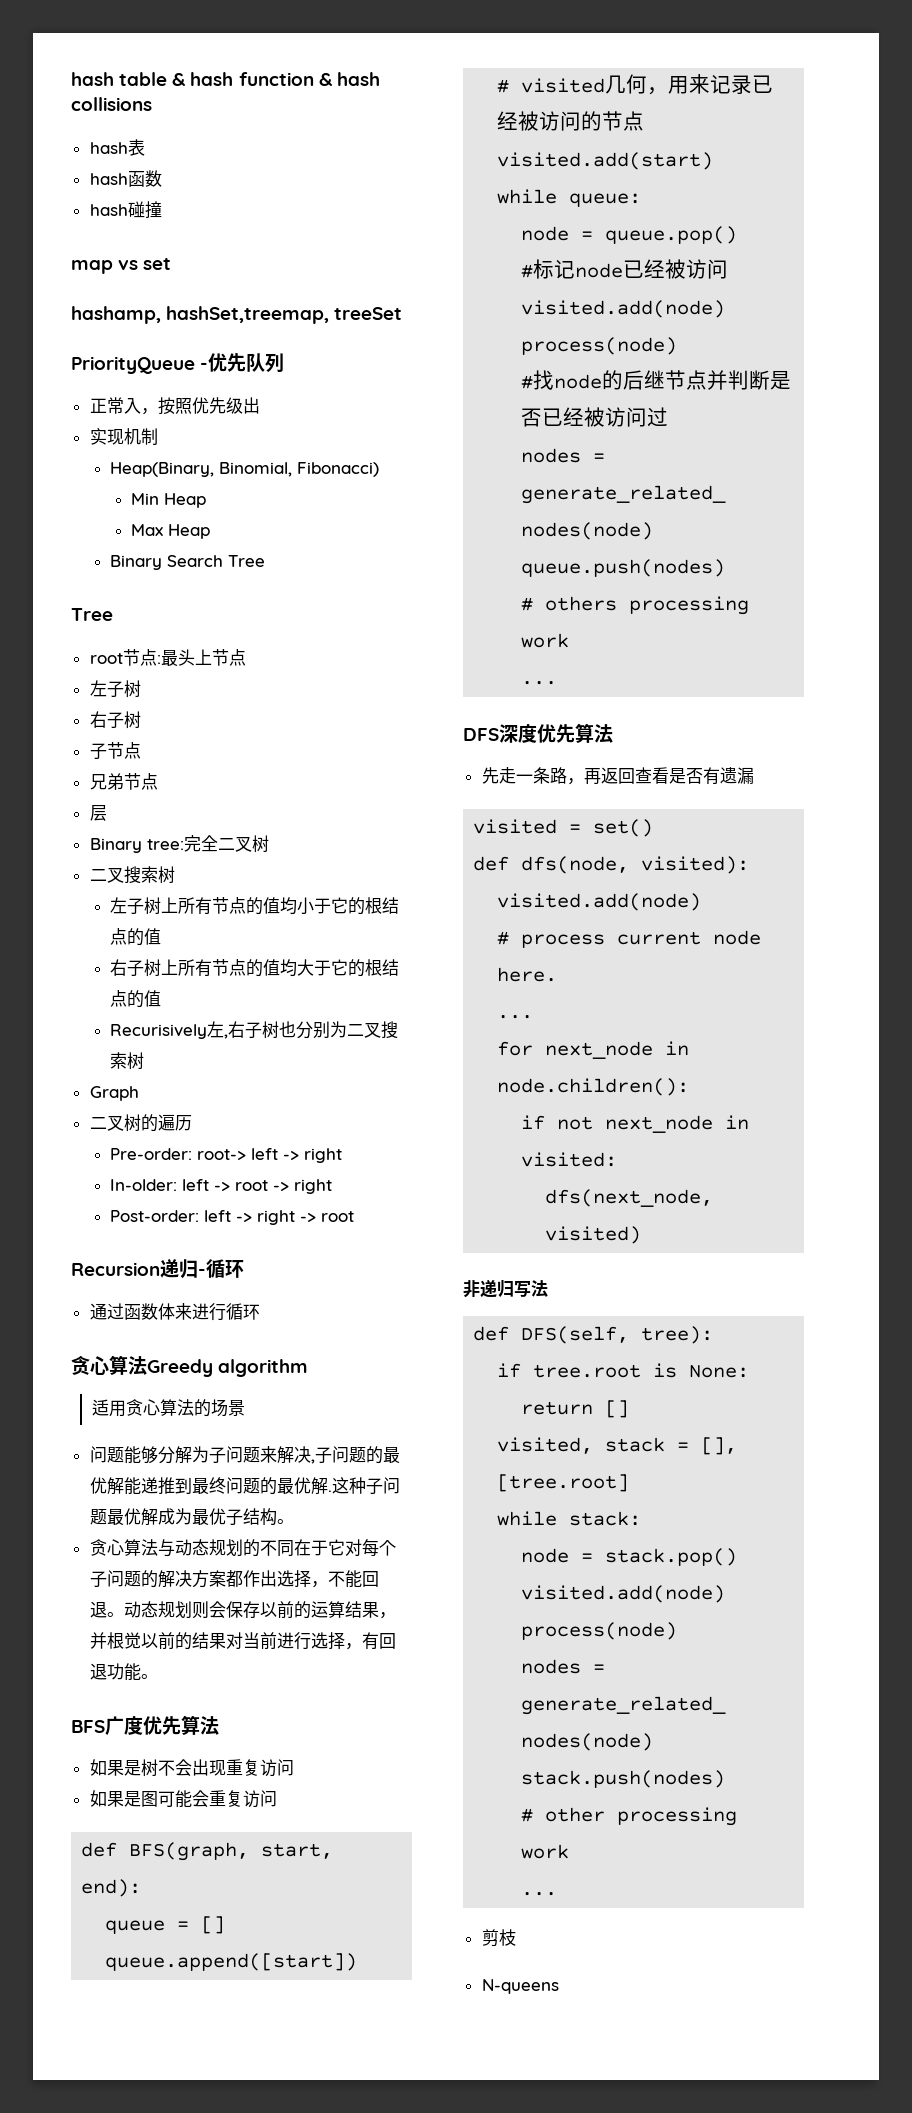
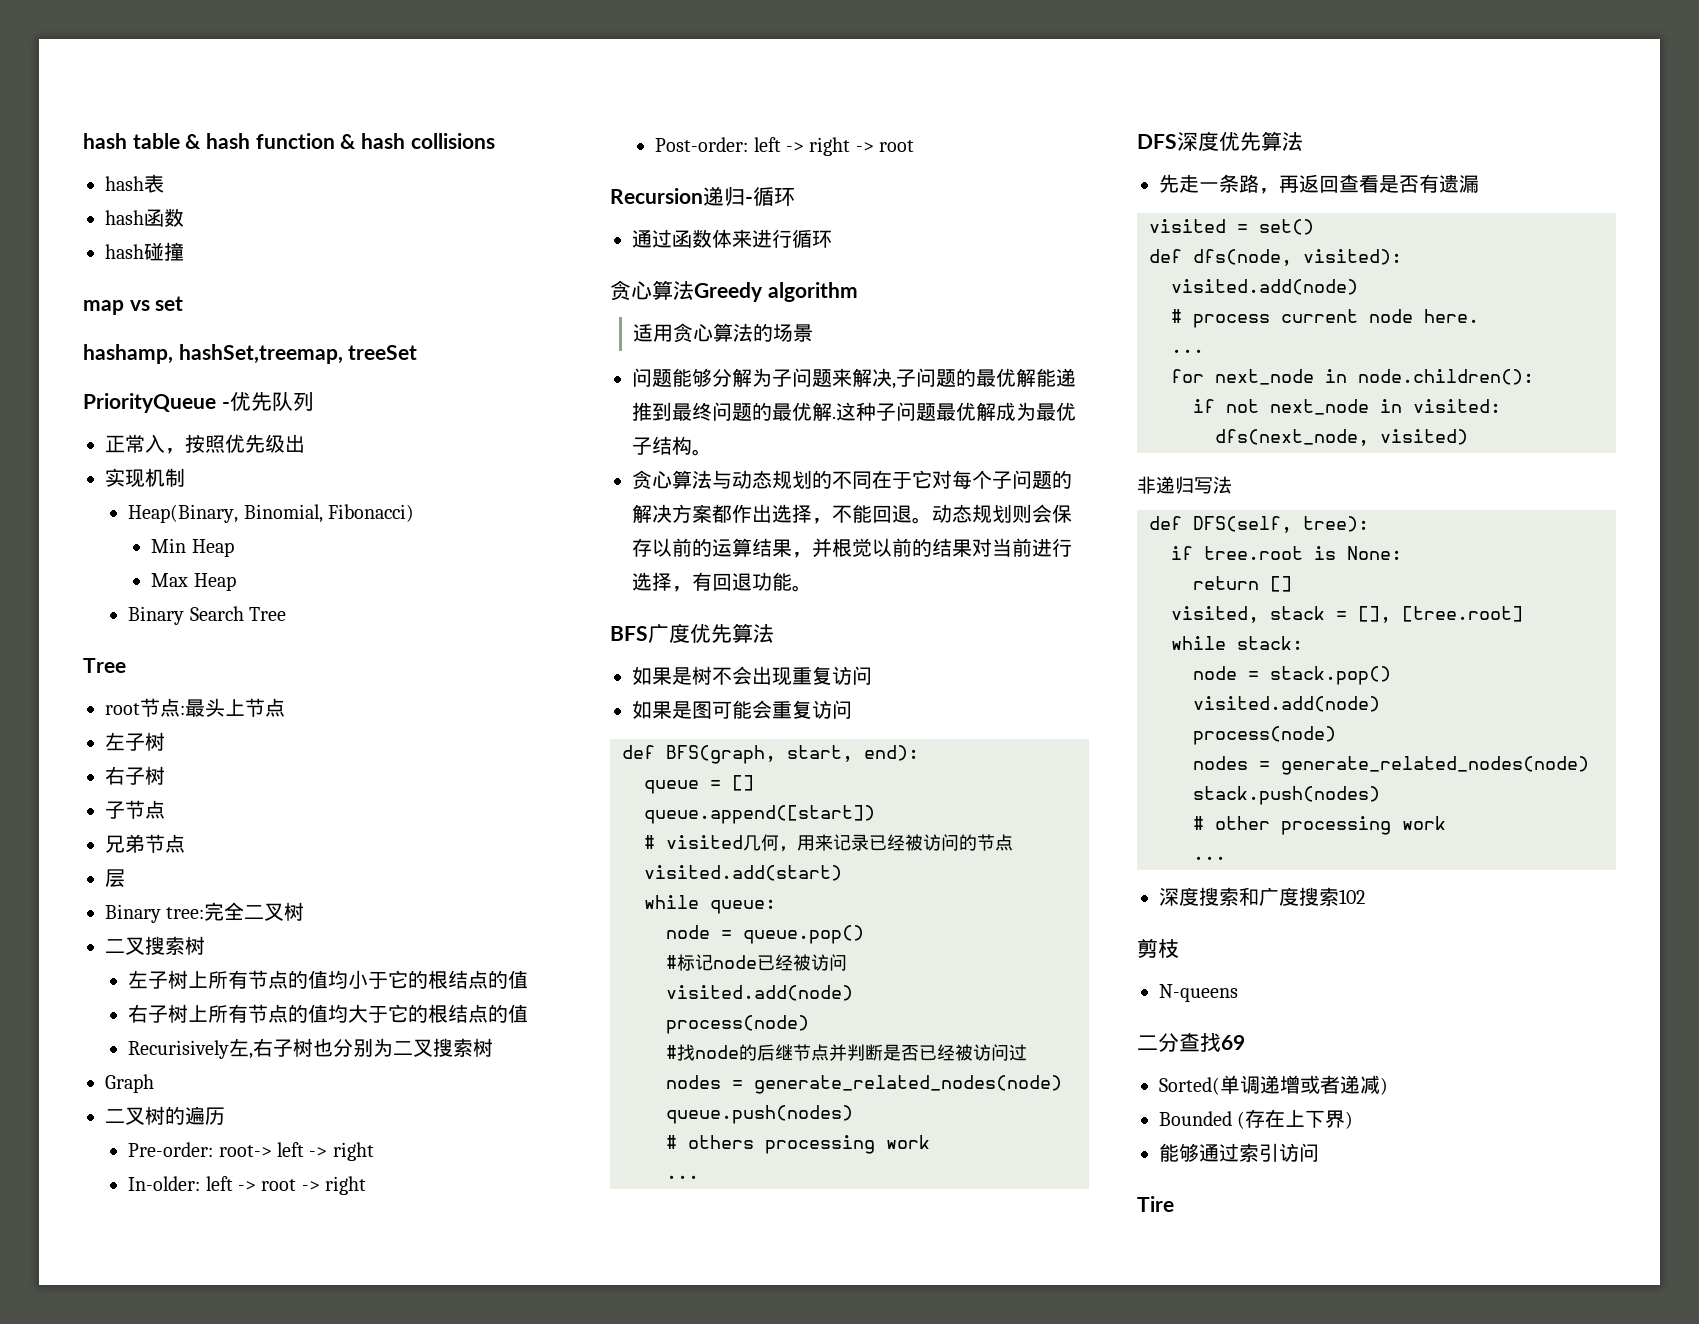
[481,1929,516,1947] [481,1979,559,1994] 剪枝 // N-queens -> [1159,887,1365,906] [1137,938,1179,958] [1159,984,1238,1002] [1137,1032,1245,1052] [1159,1075,1388,1095] [1159,1109,1354,1129] [1159,1143,1319,1162] [1137,1196,1174,1212] 深度搜索和广度搜索102 // 剪枝 // N-queens // 二分查找69 // Sorted(单调递增或者递减) // Bounded (存在上下界) // 能够通过索引访问 // Tire

